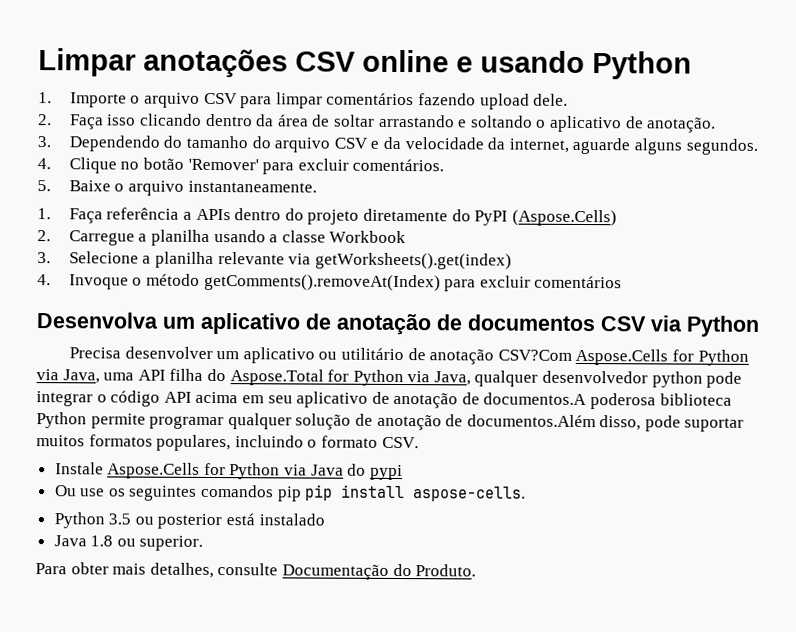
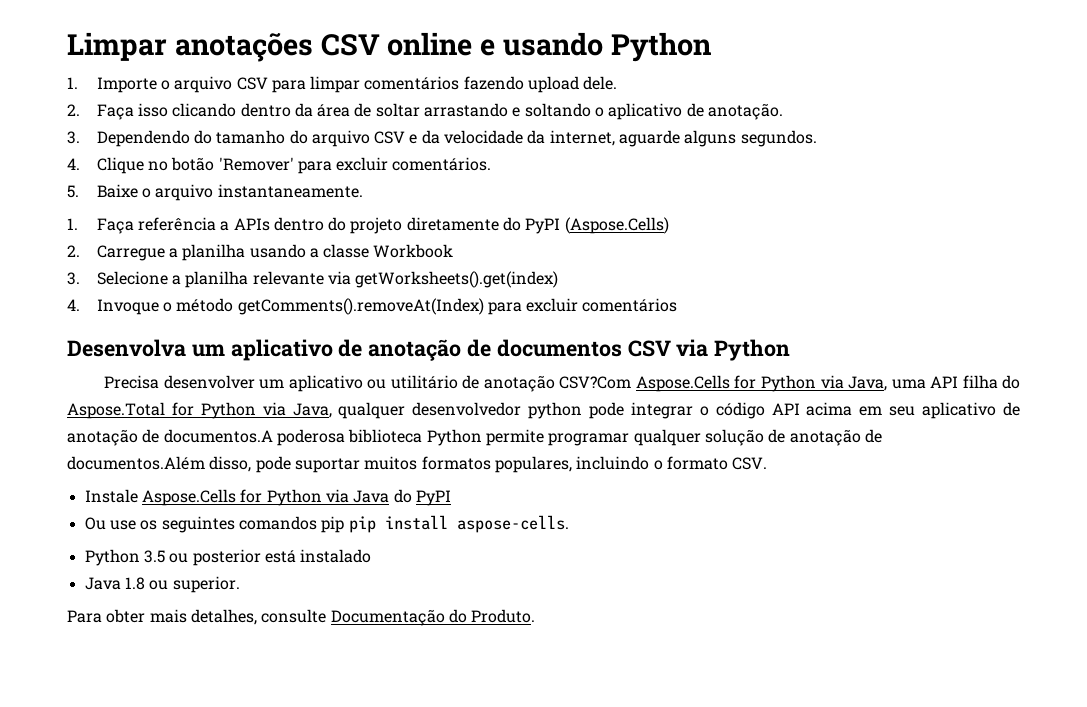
[369,464,403,481] pypi -> [415,490,451,506] PyPI

